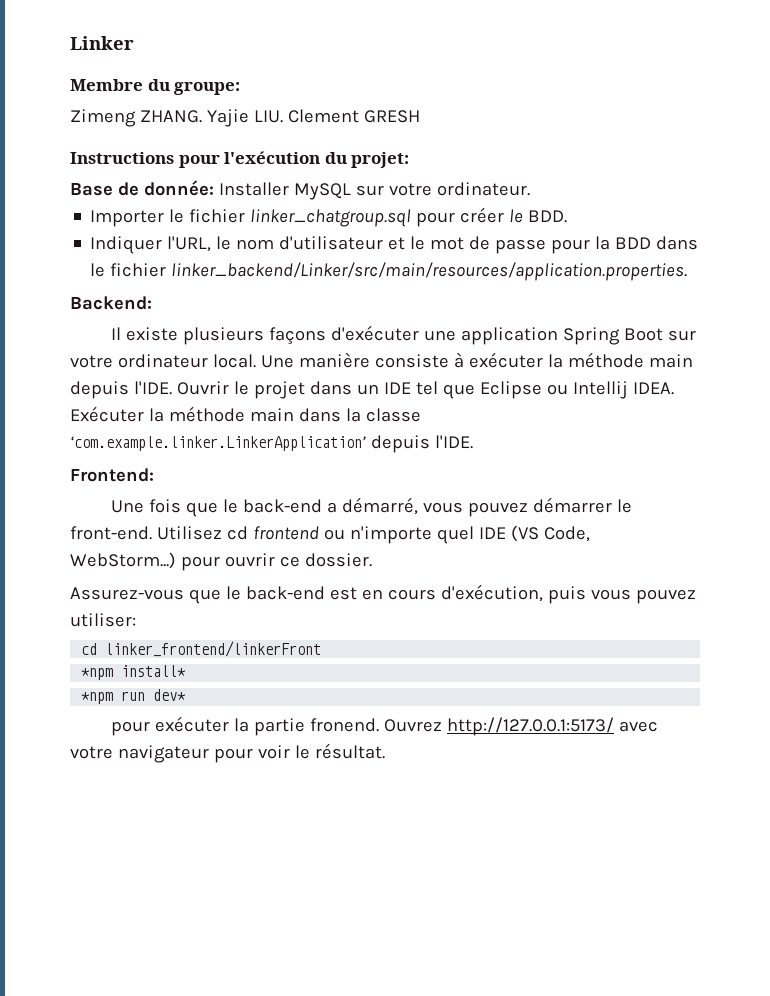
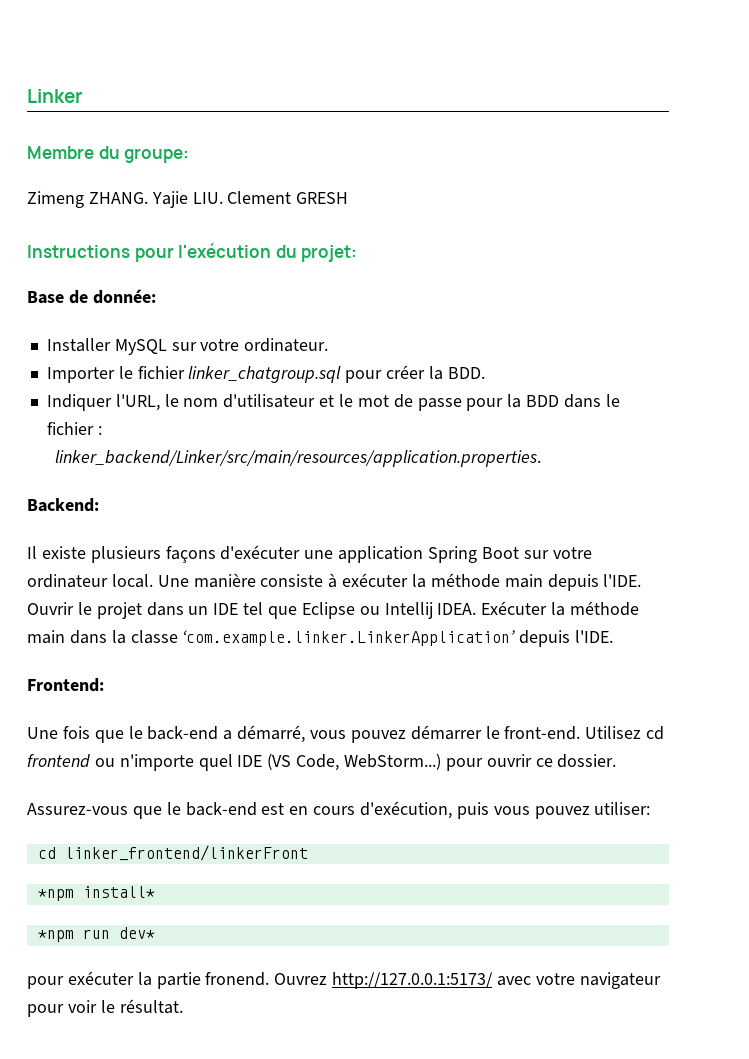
(214, 188) none -> (156, 296) //
[509,209,524,223] le -> [428,366,443,380] la
(167, 270) none -> [97,426,102,435] : //

